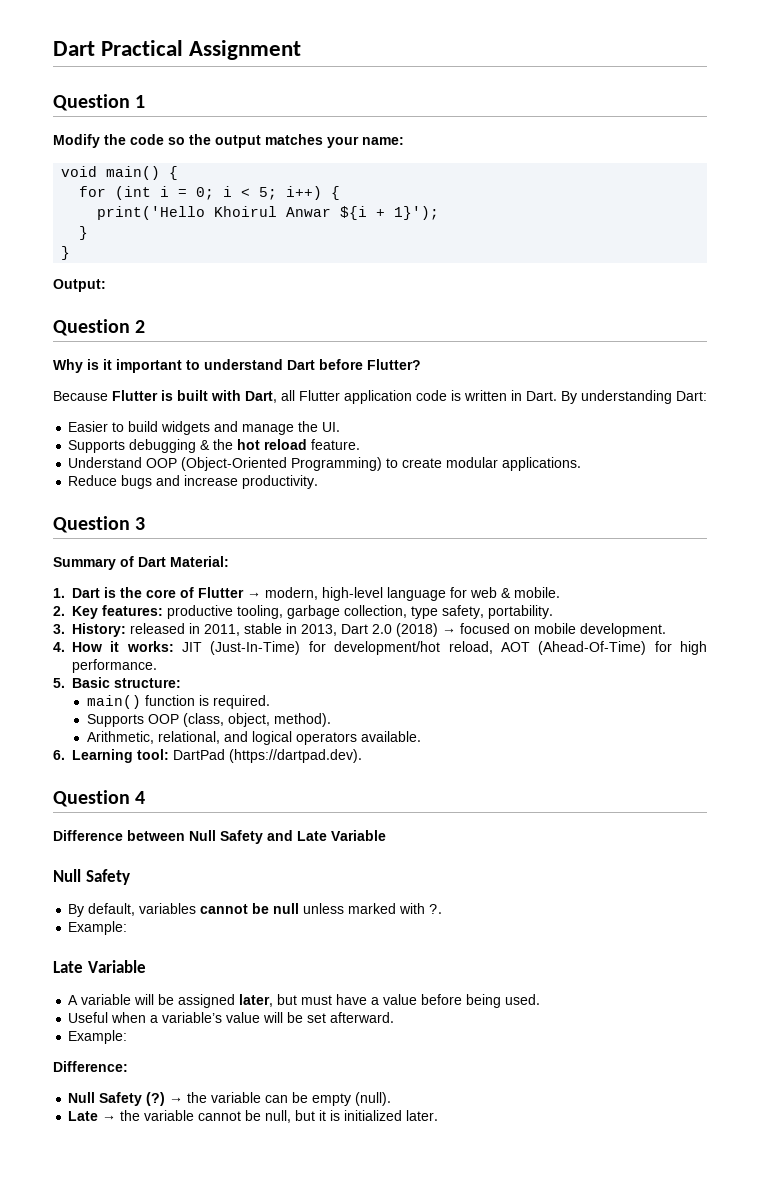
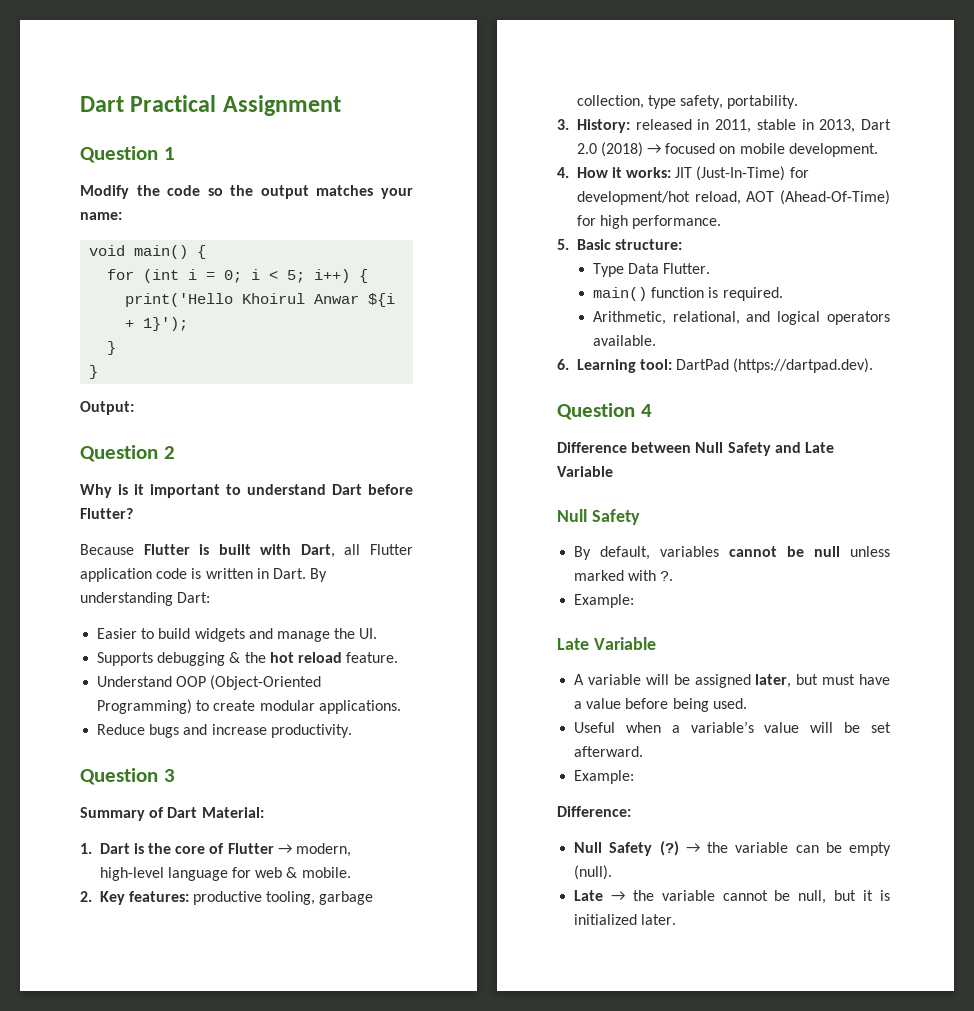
(181, 683) none -> [592,263,711,277] // Type Data Flutter.
[86,713,331,727] // Supports OOP (class, object, method). -> (783, 294) none

